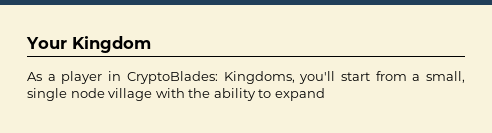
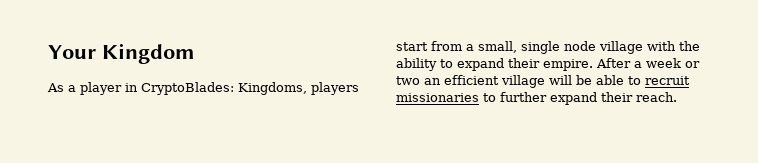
[299,71,336,84] you'll -> [311,82,359,95] players
(325, 94) none -> [508,58,700,71] [396,75,690,88] [396,92,677,105] their empire. After a week or two an efficient village will be able to recruit missionaries to further expand their reach.

